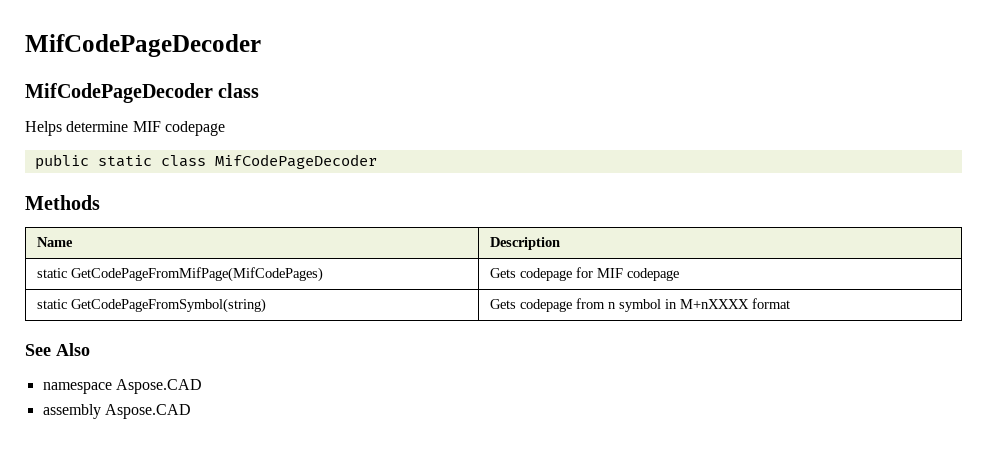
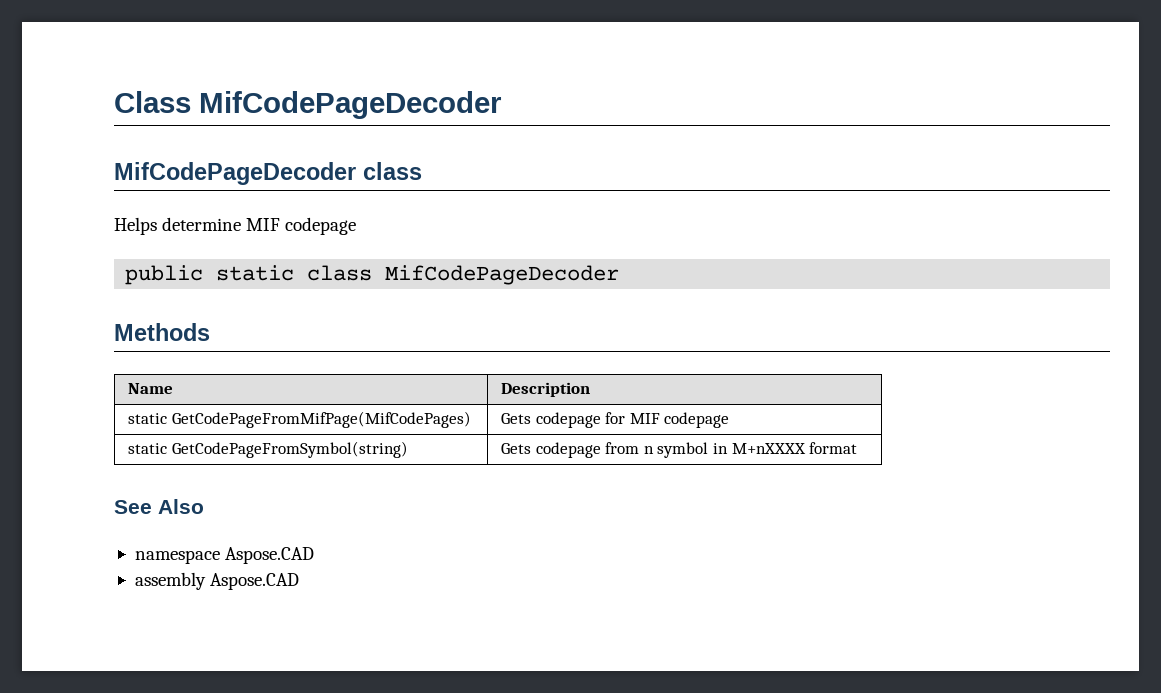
(25, 45) none -> [114,91,191,113] Class

